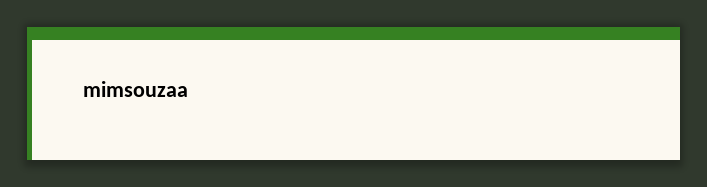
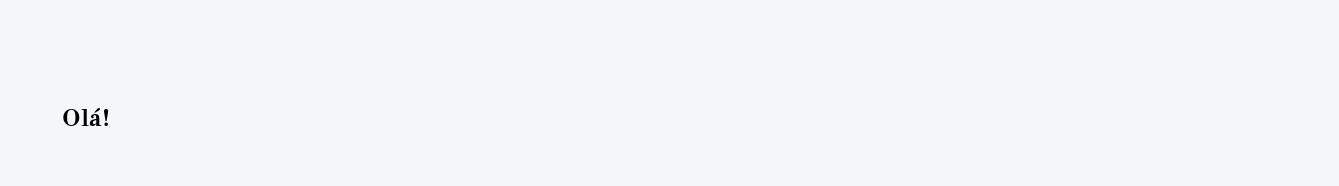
[83,81,188,97] mimsouzaa -> [62,108,110,126] Olá!

